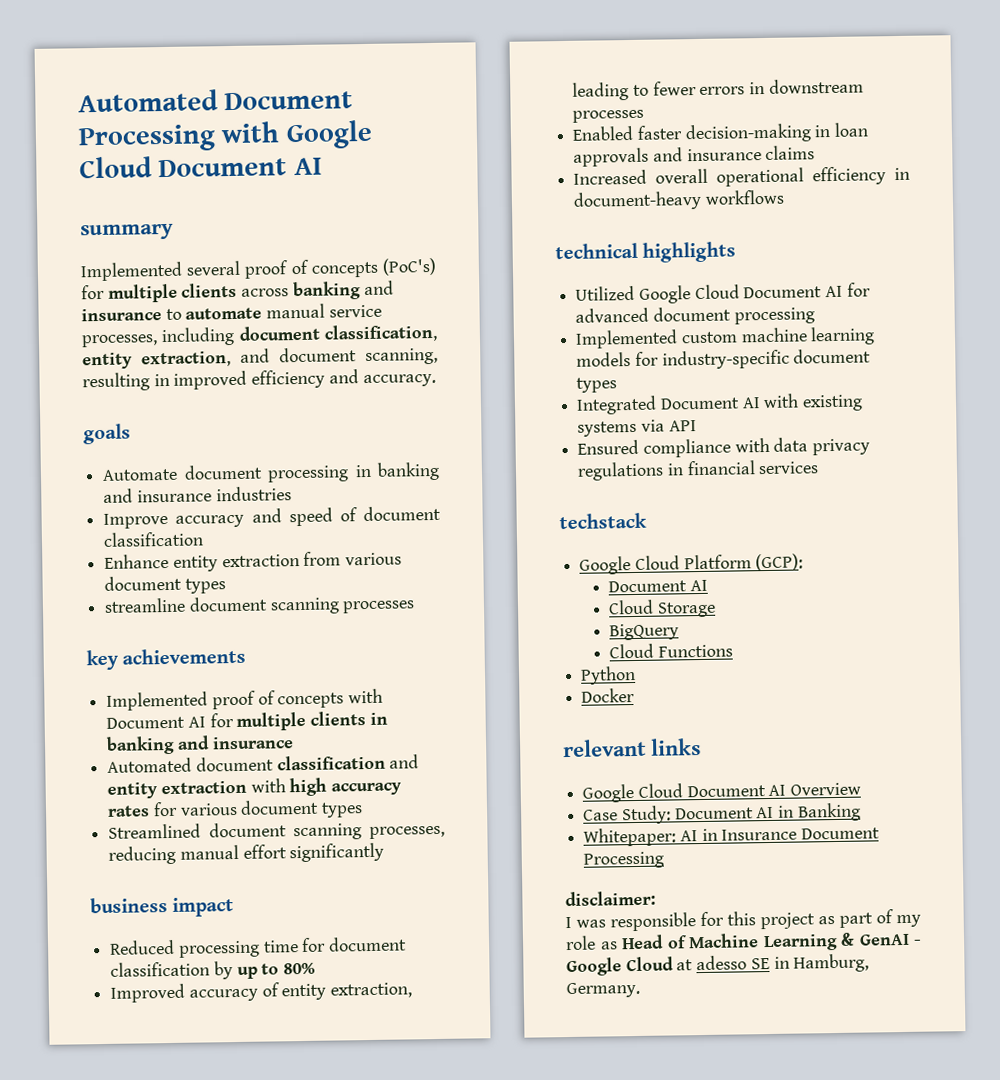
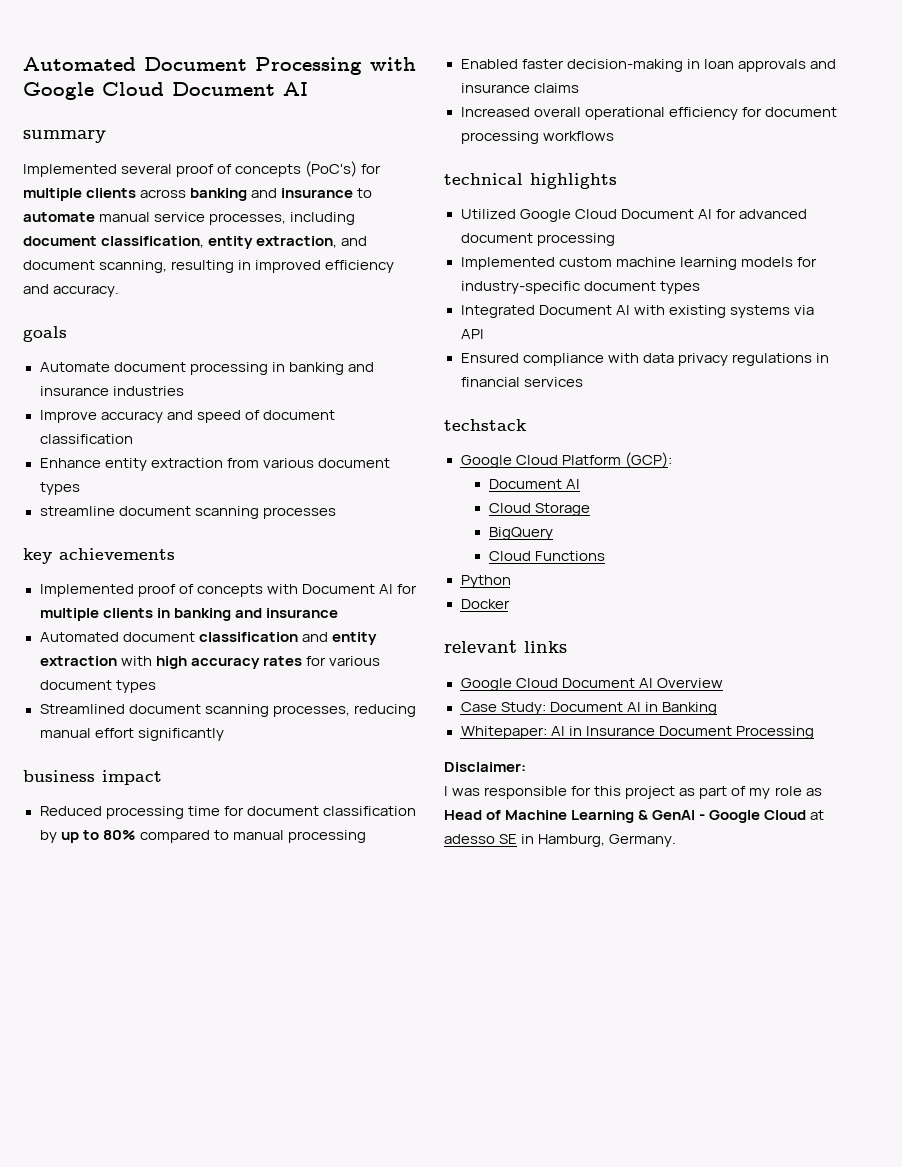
[110,982,413,1003] [572,78,864,101] [572,109,645,123] // Improved accuracy of entity extraction, leading to fewer errors in downstream processes -> [139,830,366,843] compared to manual processing
[894,167,910,181] [573,190,703,211] in document-heavy -> [741,107,837,117] [460,131,539,144] for document processing
[565,890,656,907] disclaimer: -> [444,762,526,772] Disclaimer:

